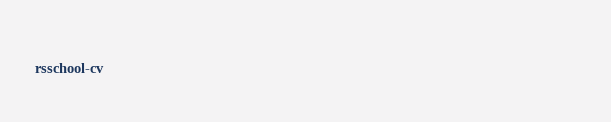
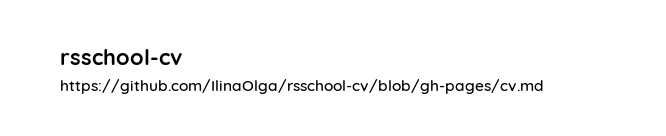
(104, 68) none -> [60,79,544,94] // https://github.com/IlinaOlga/rsschool-cv/blob/gh-pages/cv.md

